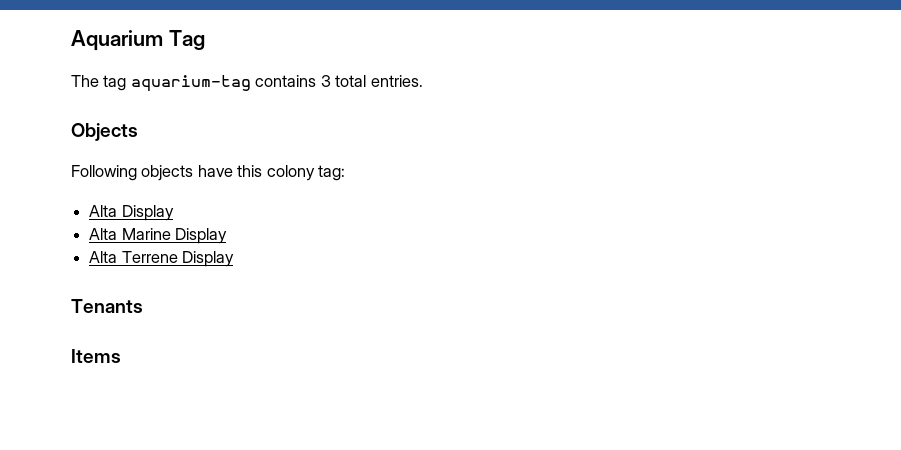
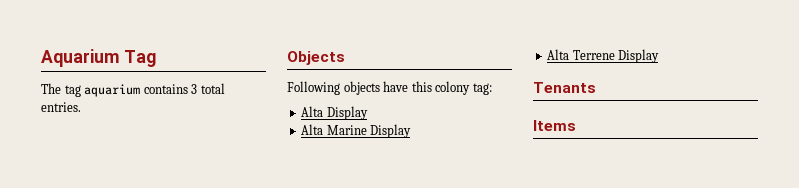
[130,75,251,92] aquarium-tag -> [84,84,141,97] aquarium

